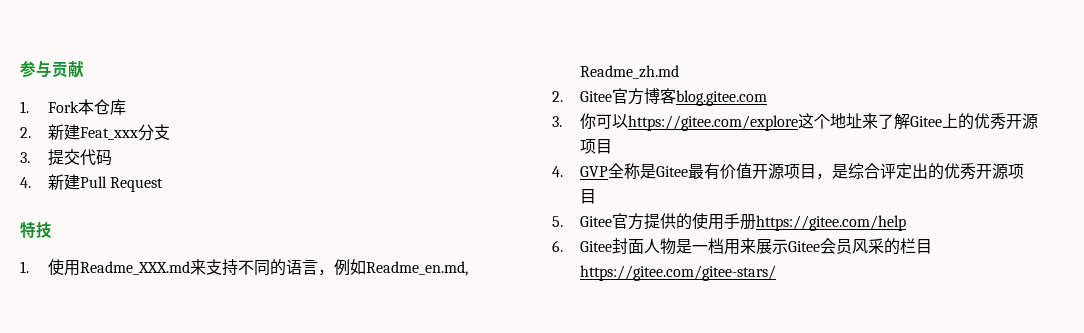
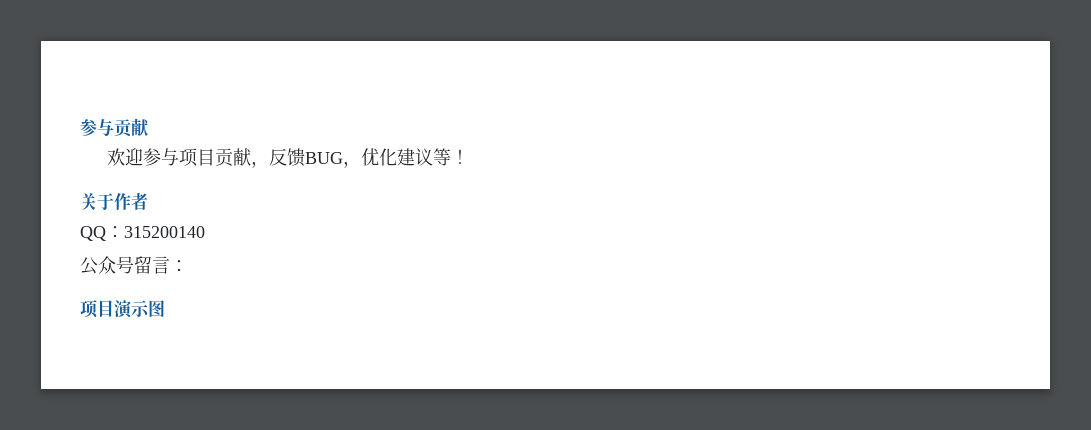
[20,99,126,115] [20,124,170,141] [20,149,112,166] [20,174,164,192] [20,221,52,238] [20,259,468,276] [579,65,679,79] [552,88,767,106] [552,113,1038,131] [579,139,612,154] [552,163,1024,180] [579,189,596,204] [552,213,906,231] [552,238,932,255] [579,265,776,281] 1. Fork本仓库 // 2.新建Feat_xxx分支 // 3.提交代码 // 4.新建Pull Request // 特技 // 1.使用Readme_XXX.md来支持不同的语言，例如Readme_en.md, Readme_zh.md // 2. Gitee官方博客blog.gitee.com // 3.你可以https://gitee.com/explore这个地址来了解Gitee上的优秀开源项目 // 4. GVP全称是Gitee最有价值开源项目，是综合评定出的优秀开源项目 // 5. Gitee官方提供的使用手册https://gitee.com/help // 6. Gitee封面人物是一档用来展示Gitee会员风采的栏目https://gitee.com/gitee-stars/ -> [106,148,469,168] [80,192,148,211] [80,226,205,241] [80,256,188,275] [80,300,165,319] 欢迎参与项目贡献，反馈BUG，优化建议等！ // 关于作者 // QQ：315200140 // 公众号留言： // 项目演示图

